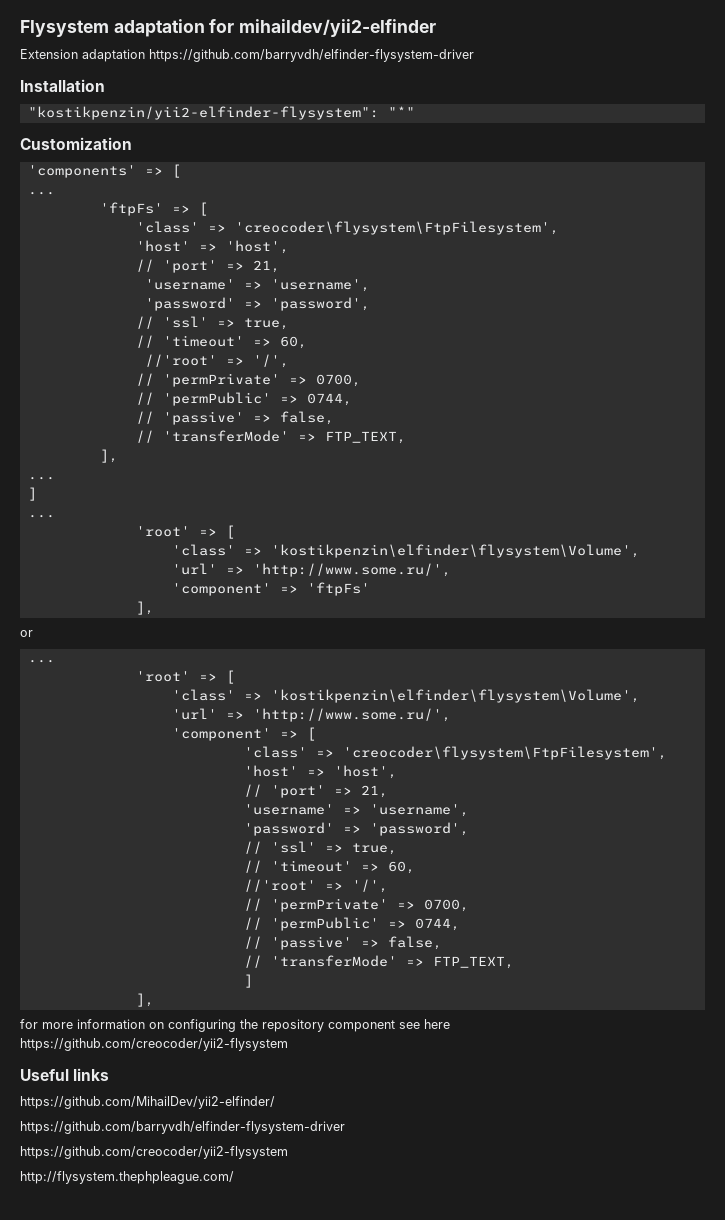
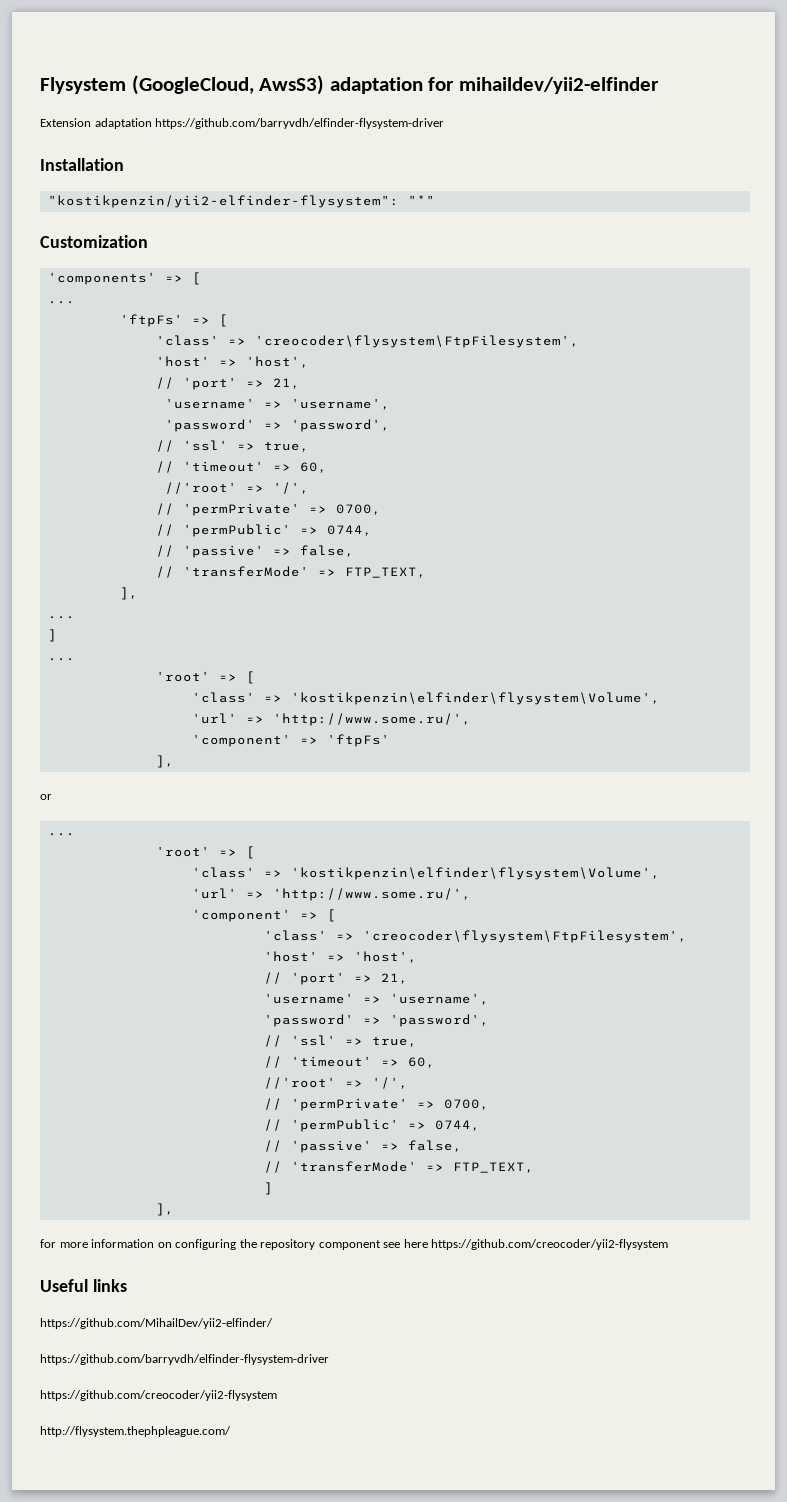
(109, 28) none -> [131,75,325,95] (GoogleCloud, AwsS3)

